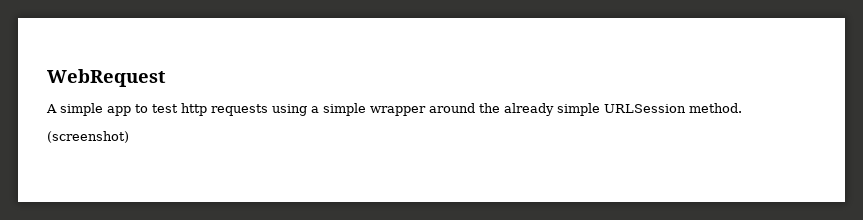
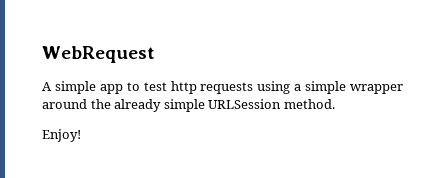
[47,131,129,143] (screenshot) -> [42,129,81,142] Enjoy!

